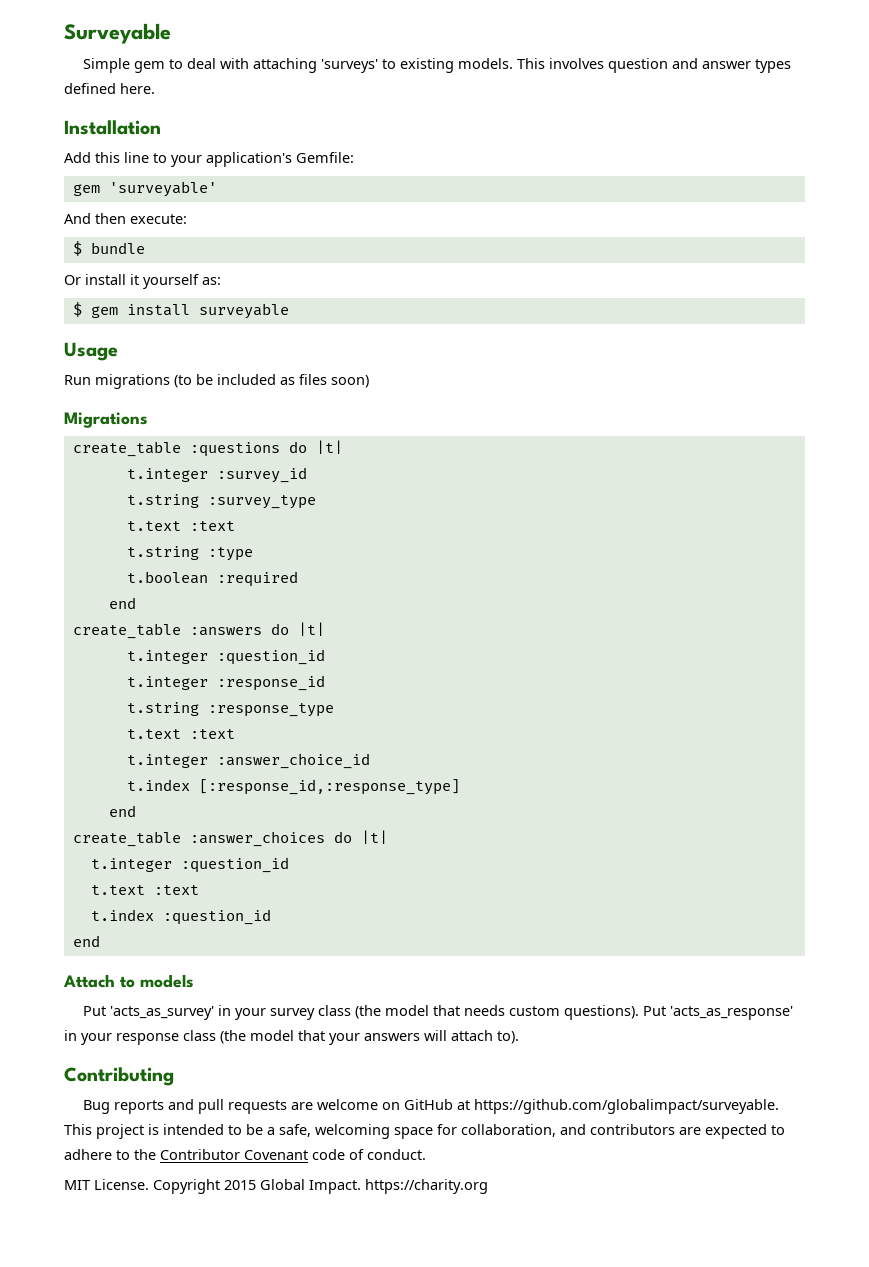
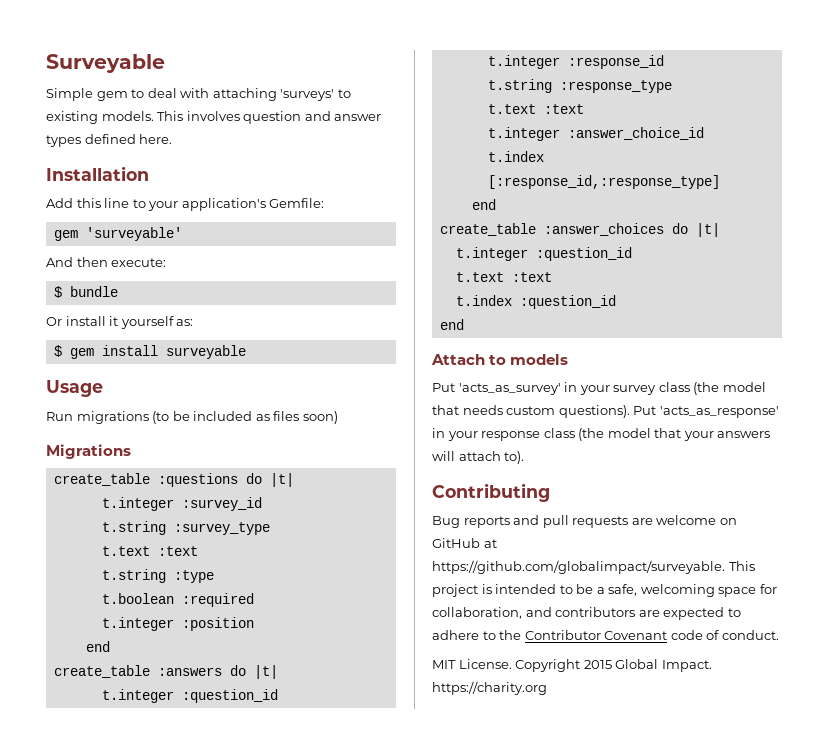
(298, 579) none -> [101,617,254,631] // t.integer :position

